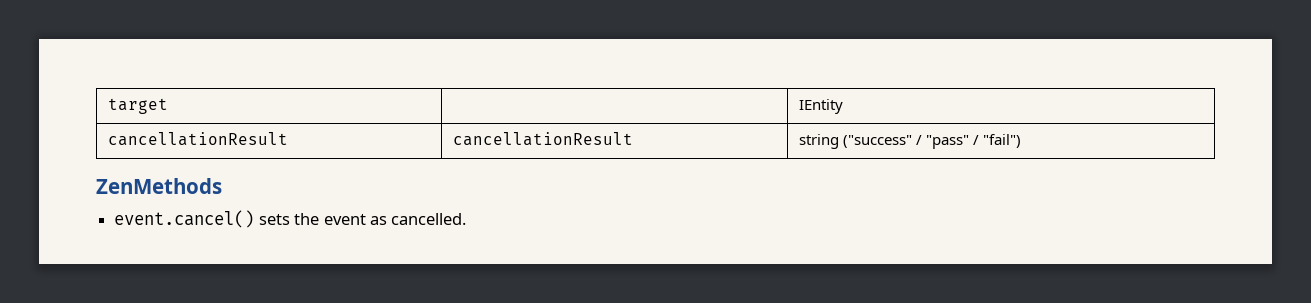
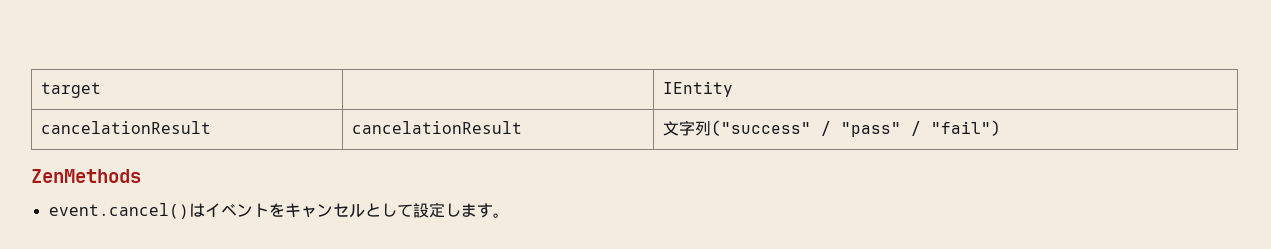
[107,132,288,146] [452,132,633,146] [798,134,839,149] cancellationResult | cancellationResult | string -> [40,121,211,134] [351,121,522,134] [662,120,711,136] cancelationResult | cancelationResult | 文字列
[258,213,467,225] sets the event as cancelled. -> [188,202,509,218] はイベントをキャンセルとして設定します。

